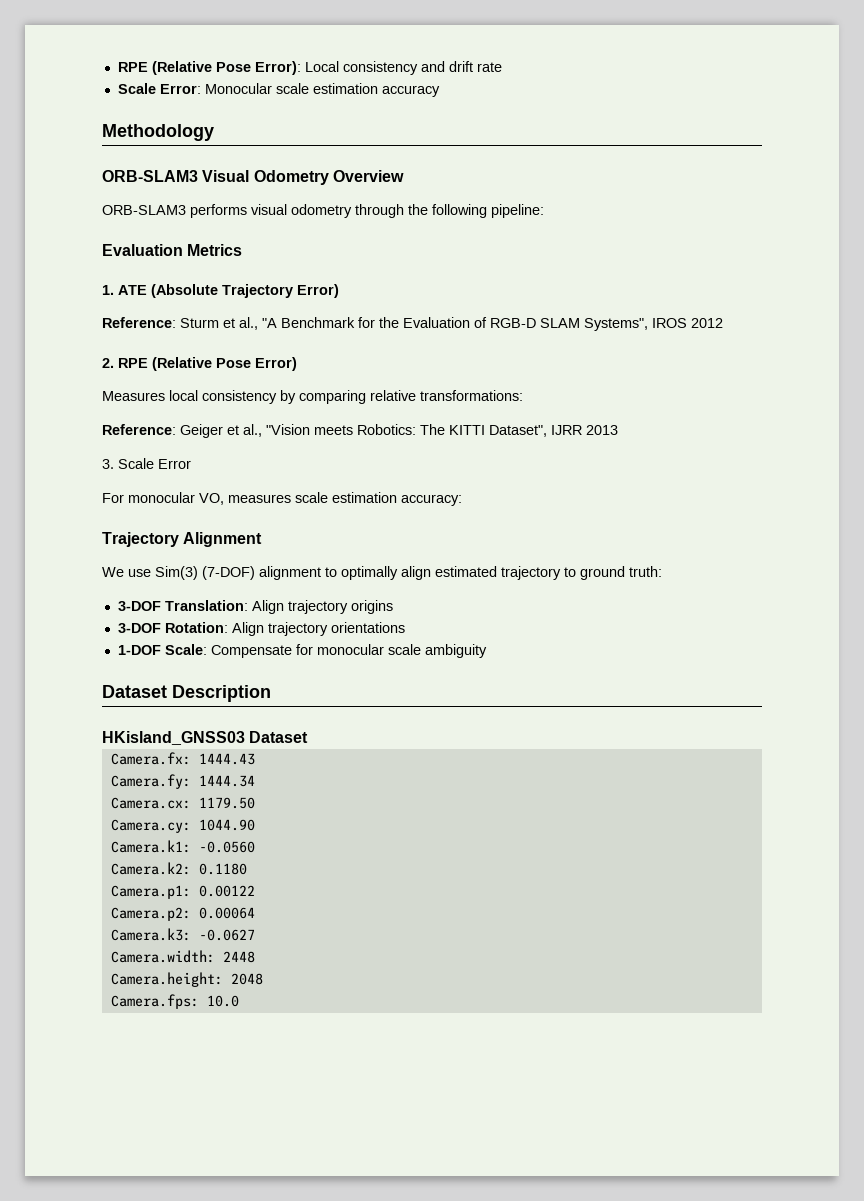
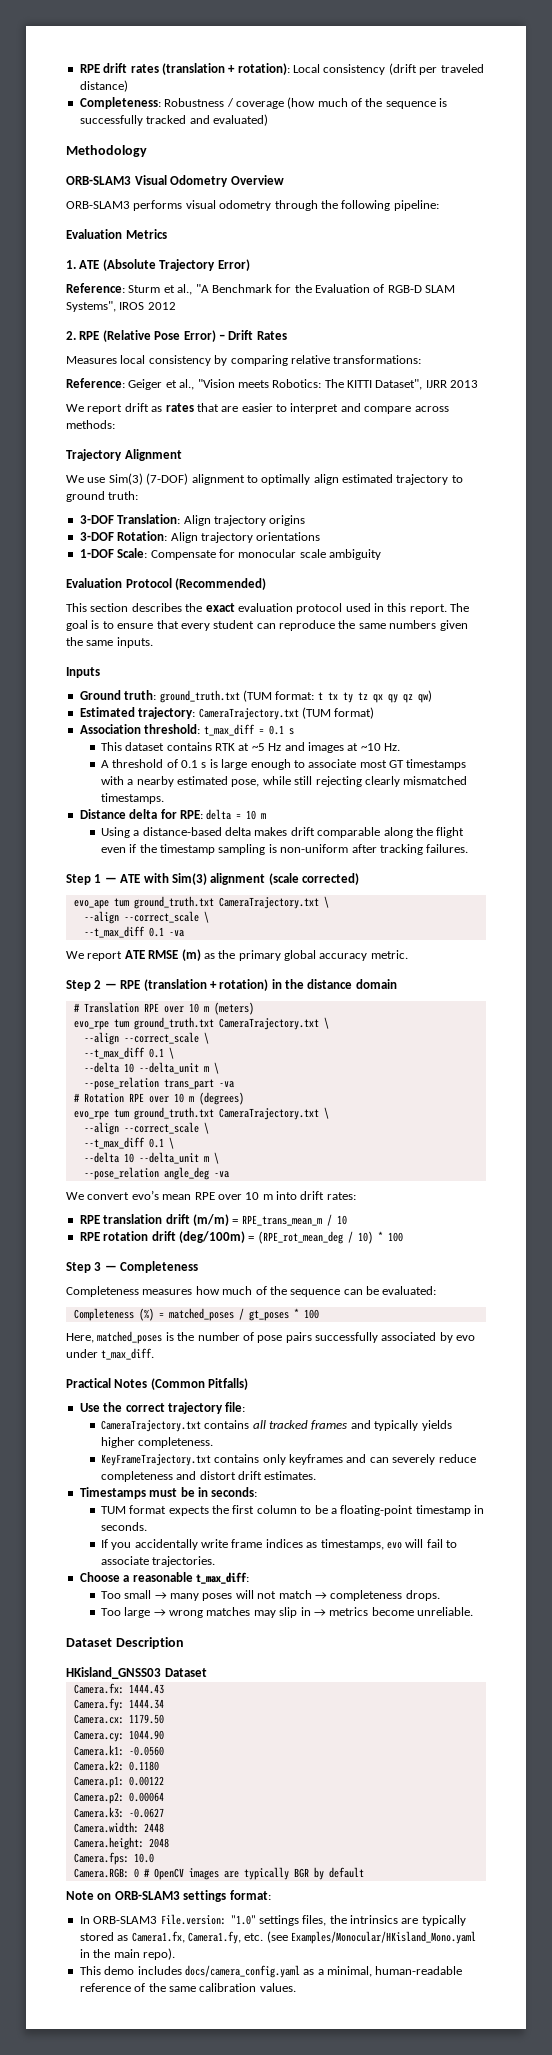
[117,61,502,75] [117,83,440,97] RPE (Relative Pose Error): Local consistency and drift rate // Scale Error: Monocular scale estimation accuracy -> [79,63,484,75] [79,80,128,92] [79,97,448,109] [79,114,268,126] RPE drift rates (translation + rotation): Local consistency (drift per traveled distance) // Completeness: Robustness / coverage (how much of the sequence is successfully tracked and evaluated)
(297, 364) none -> [218,330,287,340] – Drift Rates
[102,458,191,469] [102,492,462,506] 3. Scale Error // For monocular VO, measures scale estimation accuracy: -> [66,403,449,414] [66,420,115,429] We report drift as rates that are easier to interpret and compare across methods:
(487, 651) none -> [66,578,267,590] [66,603,470,614] [66,620,468,631] [66,637,153,648] [66,667,100,678] [79,690,432,703] [79,707,375,720] [79,724,294,736] [100,742,401,753] [100,759,467,770] [100,776,468,787] [100,793,164,804] [79,809,267,820] [100,827,465,838] [100,844,469,855] [66,873,359,885] [73,896,329,909] [83,911,209,924] [83,926,184,938] [66,949,408,961] [66,979,397,991] [73,1002,254,1015] [73,1017,329,1030] [83,1032,209,1045] [83,1047,174,1059] [83,1062,219,1074] [83,1077,234,1090] [73,1092,244,1105] [73,1107,329,1120] [83,1122,209,1135] [83,1137,174,1149] [83,1152,219,1164] [83,1167,229,1180] [66,1190,356,1200] [79,1214,347,1226] [79,1231,403,1244] [66,1261,199,1273] [66,1286,437,1297] [73,1308,319,1321] [66,1331,476,1344] [66,1348,155,1360] [66,1378,249,1390] [79,1402,246,1414] [100,1420,452,1432] [100,1437,214,1448] [100,1454,476,1466] [100,1471,317,1482] [79,1487,258,1499] [100,1505,485,1516] [100,1522,147,1531] [100,1539,458,1550] [100,1556,216,1567] [79,1572,249,1584] [100,1590,440,1601] [100,1607,474,1618] // Evaluation Protocol (Recommended) // This section describes the exact evaluation protocol used in this report. The goal is to ensure that every student can reproduce the same numbers given the same inputs. // Inputs // Ground truth: ground_truth.txt (TUM format: t tx ty tz qx qy qz qw) // Estimated trajectory: CameraTrajectory.txt (TUM format) // Association threshold: t_max_diff = 0.1 s // This dataset contains RTK at ~5 Hz and images at ~10 Hz. // A threshold of 0.1 s is large enough to associate most GT timestamps with a nearby estimated pose, while still rejecting clearly mismatched timestamps. // Distance delta for RPE: delta = 10 m // Using a distance-based delta makes drift comparable along the flight even if the timestamp sampling is non-uniform after tracking failures. // Step 1 — ATE with Sim(3) alignment (scale corrected) // evo_ape tum ground_truth.txt CameraTrajectory.txt \ // --align --correct_scale \ // --t_max_diff 0.1 -va // We report ATE RMSE (m) as the primary global accuracy metric. // Step 2 — RPE (translation + rotation) in the distance domain // # Translation RPE over 10 m (meters) // evo_rpe tum ground_truth.txt CameraTrajectory.txt \ // --align --correct_scale \ // --t_max_diff 0.1 \ // --delta 10 --delta_unit m \ // --pose_relation trans_part -va // # Rotation RPE over 10 m (degrees) // evo_rpe tum ground_truth.txt CameraTrajectory.txt \ // --align --correct_scale \ // --t_max_diff 0.1 \ // --delta 10 --delta_unit m \ // --pose_relation angle_deg -va // We convert evo’s mean RPE over 10 m into drift rates: // RPE translation drift (m/m) = RPE_trans_mean_m / 10 // RPE rotation drift (deg/100m) = (RPE_rot_mean_deg / 10) * 100 // Step 3 — Completeness // Completeness measures how much of the sequence can be evaluated: // Completeness (%) = matched_poses / gt_poses * 100 // Here, matched_poses is the number of pose pairs successfully associated by evo under t_max_diff. // Practical Notes (Common Pitfalls) // Use the correct trajectory file: // CameraTrajectory.txt contains all tracked frames and typically yields higher completeness. // KeyFrameTrajectory.txt contains only keyframes and can severely reduce completeness and distort drift estimates. // Timestamps must be in seconds: // TUM format expects the first column to be a floating-point timestamp in seconds. // If you accidentally write frame indices as timestamps, evo will fail to associate trajectories. // Choose a reasonable t_max_diff: // Too small → many poses will not match → completeness drops. // Too large → wrong matches may slip in → metrics become unreliable.
(239, 1001) none -> [73,1867,364,1880] [66,1890,271,1902] [79,1914,466,1926] [79,1931,476,1944] [79,1948,175,1960] [79,1965,463,1978] [79,1983,296,1992] // Camera.RGB: 0 # OpenCV images are typically BGR by default // Note on ORB-SLAM3 settings format: // In ORB-SLAM3 File.version: "1.0" settings files, the intrinsics are typically stored as Camera1.fx, Camera1.fy, etc. (see Examples/Monocular/HKisland_Mono.yaml in the main repo). // This demo includes docs/camera_config.yaml as a minimal, human-readable reference of the same calibration values.

